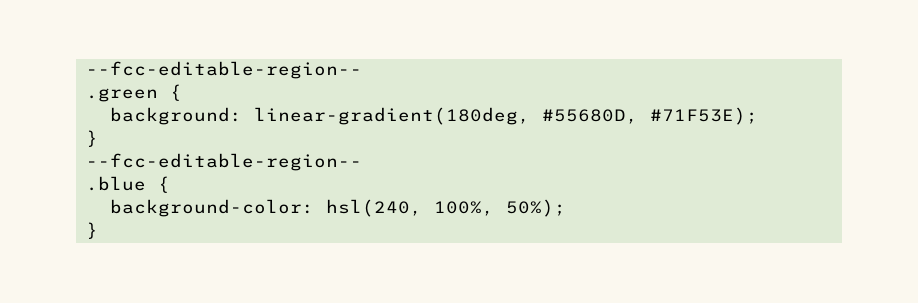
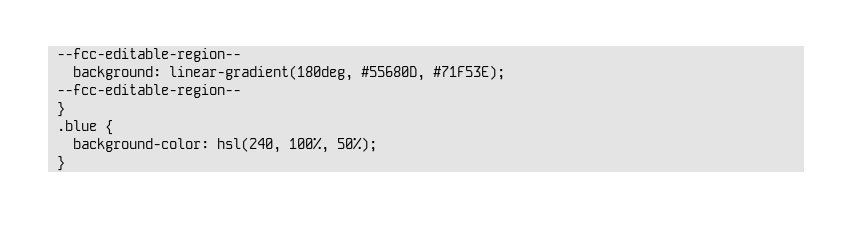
[85,61,362,79] [85,84,182,102] --fcc-editable-region-- // .green { -> [56,48,241,62] --fcc-editable-region--
[85,130,98,147] [85,153,362,171] // } // --fcc-editable-region-- -> [56,84,241,98] [56,102,65,117] // --fcc-editable-region-- // }

